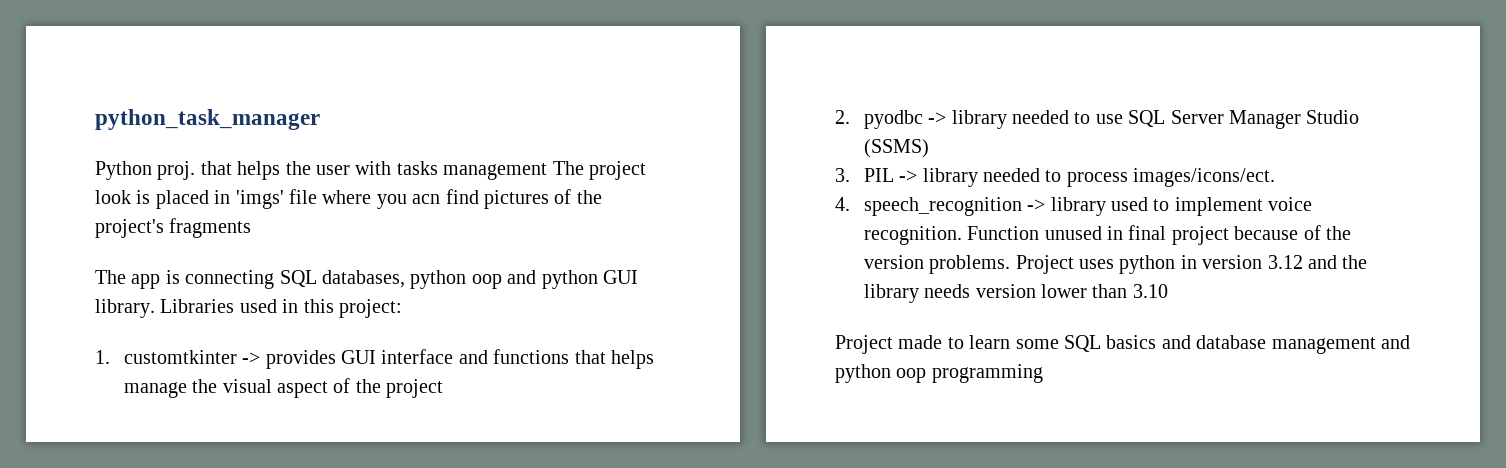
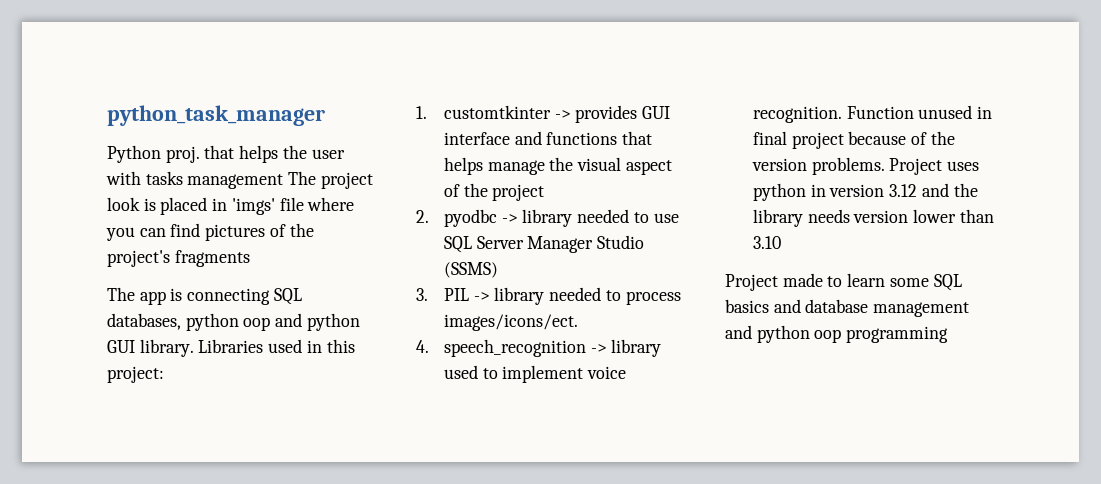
[412,194,441,204] acn -> [139,228,166,237] can

